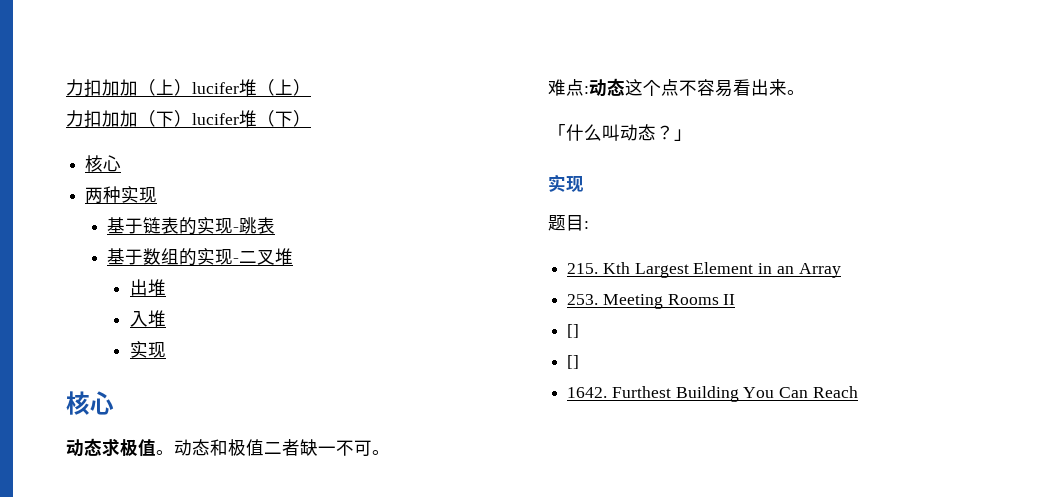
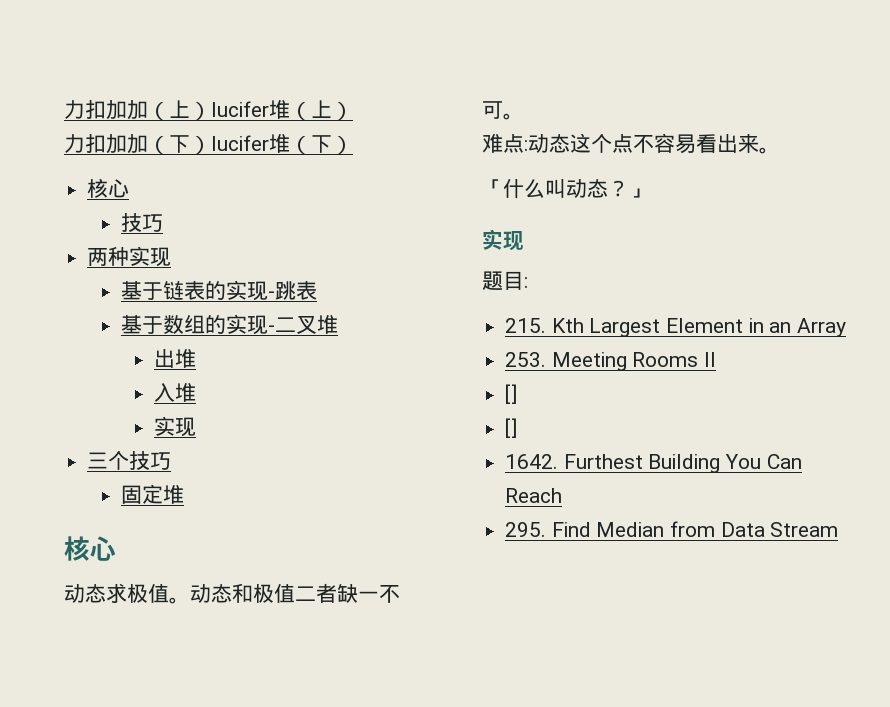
(122, 163) none -> [120,213,163,232] // 技巧
(166, 350) none -> [87,451,172,470] [120,484,184,504] // 三个技巧 // 固定堆
(858, 392) none -> [505,521,839,537] // 295. Find Median from Data Stream

